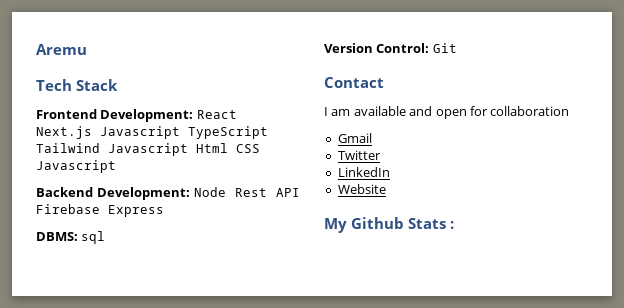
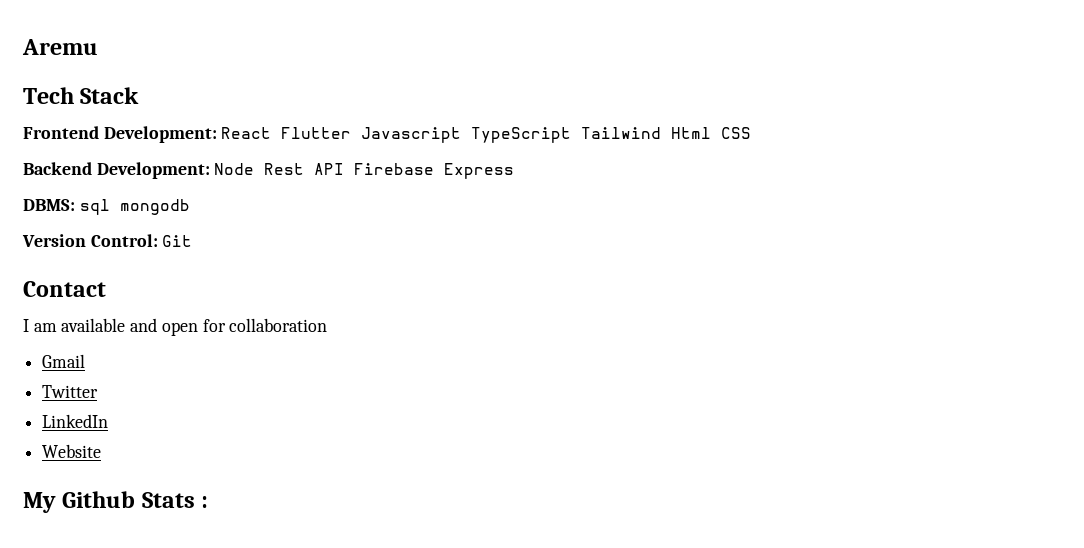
[36,126,92,139] Next.js -> [281,127,352,139] Flutter
[108,143,188,156] Javascript -> (662, 133) none
[36,160,116,173] Javascript -> (752, 133) none
(106, 237) none -> [119,199,190,215] mongodb

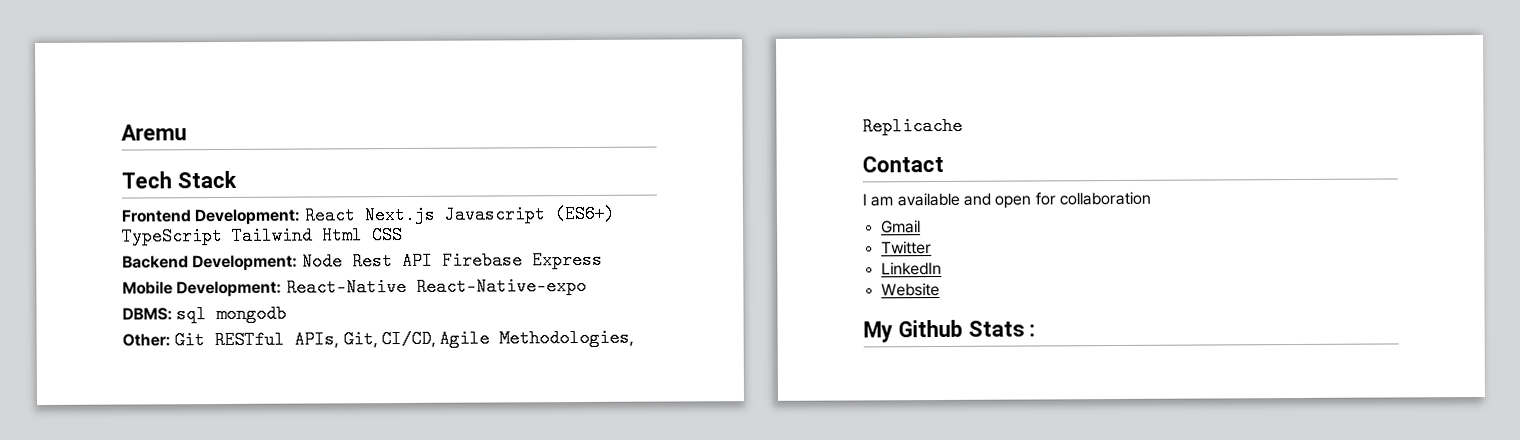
[281,127,462,143] Flutter Javascript -> [363,204,616,225] Next.js Javascript (ES6+)
(515, 171) none -> [122,276,587,298] // Mobile Development: React-Native React-Native-expo
[22,234,158,247] Version Control: -> [122,333,171,347] Other:
(193, 241) none -> [214,328,635,350] [862,116,963,136] RESTful APIs, Git, CI/CD, Agile Methodologies, Replicache

